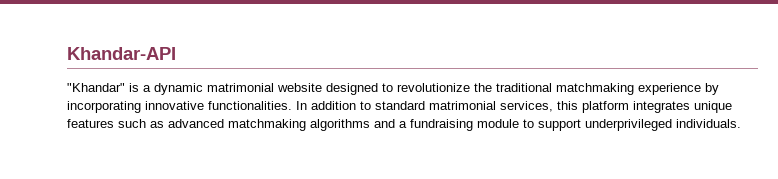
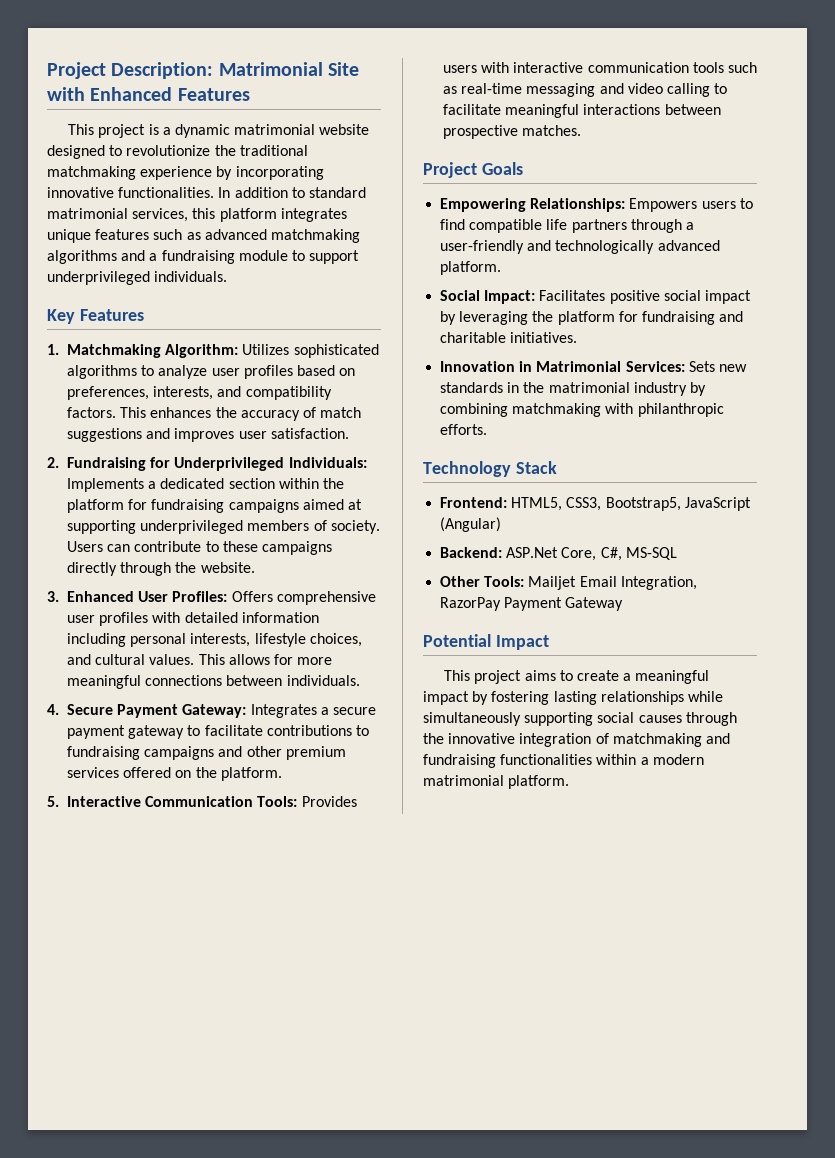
[67,47,176,60] [67,83,125,92] Khandar-API // "Khandar" -> [47,62,359,79] [47,87,250,101] [68,124,146,138] Project Description: Matrimonial Site with Enhanced Features // This project
(741, 123) none -> [47,309,144,324] [47,344,379,358] [66,365,356,379] [66,386,332,400] [66,407,362,421] [66,428,349,442] [47,457,367,471] [66,478,344,492] [66,499,362,513] [66,520,380,534] [66,541,332,555] [66,562,255,576] [47,591,376,605] [66,612,319,626] [66,633,362,647] [66,654,333,665] [66,675,360,689] [47,704,376,718] [66,725,369,739] [66,746,346,760] [66,767,282,781] [47,796,357,807] [442,62,757,73] [442,83,728,97] [442,104,721,118] [442,125,582,139] [423,162,523,178] [440,198,753,212] [440,219,694,233] [440,240,720,254] [440,261,502,275] [440,290,751,304] [440,311,744,325] [440,332,578,343] [440,361,747,372] [440,382,706,396] [440,403,724,417] [440,424,488,435] [423,461,557,477] [440,497,751,511] [440,517,502,532] [440,547,677,561] [440,576,697,590] [440,597,624,611] [423,634,549,650] [444,670,710,684] [423,691,723,705] [423,712,737,726] [423,733,730,747] [423,754,704,768] [423,775,570,789] // Key Features // 1. Matchmaking Algorithm: Utilizes sophisticated algorithms to analyze user profiles based on preferences, interests, and compatibility factors. This enhances the accuracy of match suggestions and improves user satisfaction. // 2. Fundraising for Underprivileged Individuals: Implements a dedicated section within the platform for fundraising campaigns aimed at supporting underprivileged members of society. Users can contribute to these campaigns directly through the website. // 3. Enhanced User Profiles: Offers comprehensive user profiles with detailed information including personal interests, lifestyle choices, and cultural values. This allows for more meaningful connections between individuals. // 4. Secure Payment Gateway: Integrates a secure payment gateway to facilitate contributions to fundraising campaigns and other premium services offered on the platform. // 5. Interactive Communication Tools: Provides users with interactive communication tools such as real-time messaging and video calling to facilitate meaningful interactions between prospective matches. // Project Goals // Empowering Relationships: Empowers users to find compatible life partners through a user-friendly and technologically advanced platform. // Social Impact: Facilitates positive social impact by leveraging the platform for fundraising and charitable initiatives. // Innovation in Matrimonial Services: Sets new standards in the matrimonial industry by combining matchmaking with philanthropic efforts. // Technology Stack // Frontend: HTML5, CSS3, Bootstrap5, JavaScript (Angular) // Backend: ASP.Net Core, C#, MS-SQL // Other Tools: Mailjet Email Integration, RazorPay Payment Gateway // Potential Impact // This project aims to create a meaningful impact by fostering lasting relationships while simultaneously supporting social causes through the innovative integration of matchmaking and fundraising functionalities within a modern matrimonial platform.

